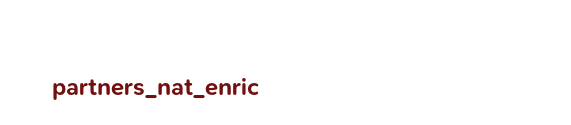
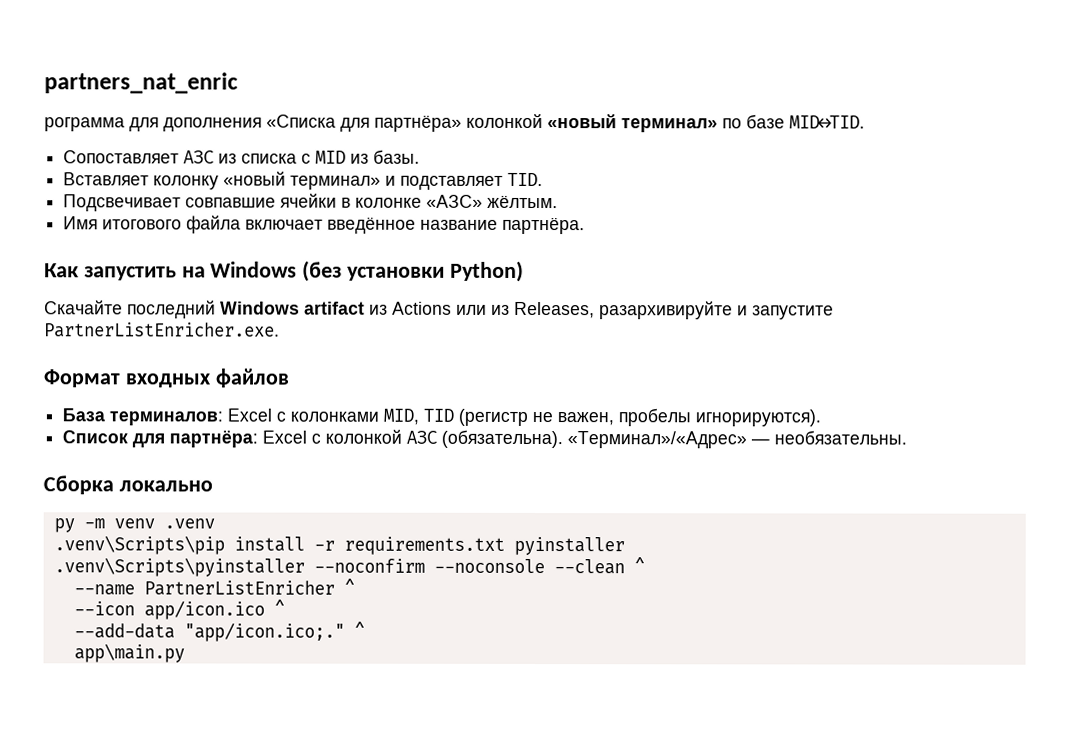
(260, 89) none -> [44,113,865,133] [63,149,421,164] [63,171,544,190] [63,193,559,212] [63,215,586,235] [44,260,524,282] [44,300,834,320] [44,322,280,338] [43,368,290,388] [62,408,822,427] [62,429,908,449] [43,475,213,495] [53,518,215,533] [53,535,625,556] [53,557,645,577] [73,578,355,596] [73,599,285,620] [73,621,365,642] [73,643,185,663] // рограмма для дополнения «Списка для партнёра» колонкой «новый терминал» по базе MID↔TID. // Сопоставляет АЗС из списка с MID из базы. // Вставляет колонку «новый терминал» и подставляет TID. // Подсвечивает совпавшие ячейки в колонке «АЗС» жёлтым. // Имя итогового файла включает введённое название партнёра. // Как запустить на Windows (без установки Python) // Скачайте последний Windows artifact из Actions или из Releases, разархивируйте и запустите PartnerListEnricher.exe. // Формат входных файлов // База терминалов: Excel с колонками MID, TID (регистр не важен, пробелы игнорируются). // Список для партнёра: Excel с колонкой АЗС (обязательна). «Терминал»/«Адрес» — необязательны. // Сборка локально // py -m venv .venv // .venv\Scripts\pip install -r requirements.txt pyinstaller // .venv\Scripts\pyinstaller --noconfirm --noconsole --clean ^ // --name PartnerListEnricher ^ // --icon app/icon.ico ^ // --add-data "app/icon.ico;." ^ // app\main.py

